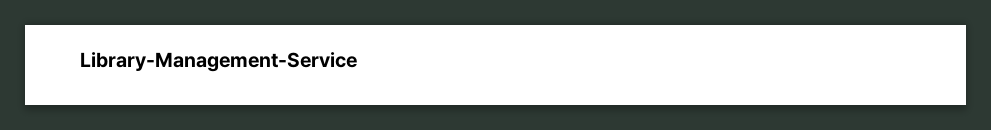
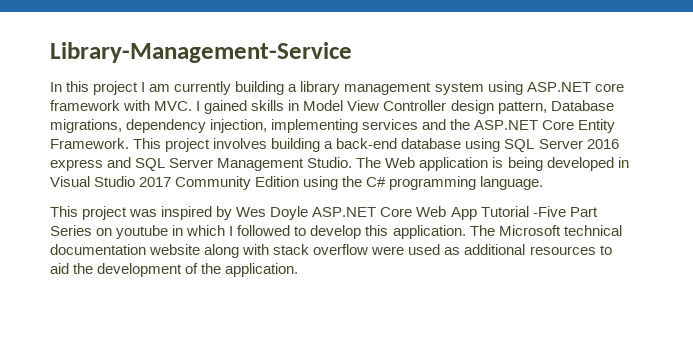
(357, 62) none -> [50,81,624,95] [50,100,614,114] [50,119,616,133] [50,138,619,152] [50,157,629,171] [50,176,544,190] [50,206,598,220] [50,225,622,239] [50,244,612,258] [50,263,299,277] // In this project I am currently building a library management system using ASP.NET core framework with MVC. I gained skills in Model View Controller design pattern, Database migrations, dependency injection, implementing services and the ASP.NET Core Entity Framework. This project involves building a back-end database using SQL Server 2016 express and SQL Server Management Studio. The Web application is being developed in Visual Studio 2017 Community Edition using the C# programming language. // This project was inspired by Wes Doyle ASP.NET Core Web App Tutorial -Five Part Series on youtube in which I followed to develop this application. The Microsoft technical documentation website along with stack overflow were used as additional resources to aid the development of the application.

